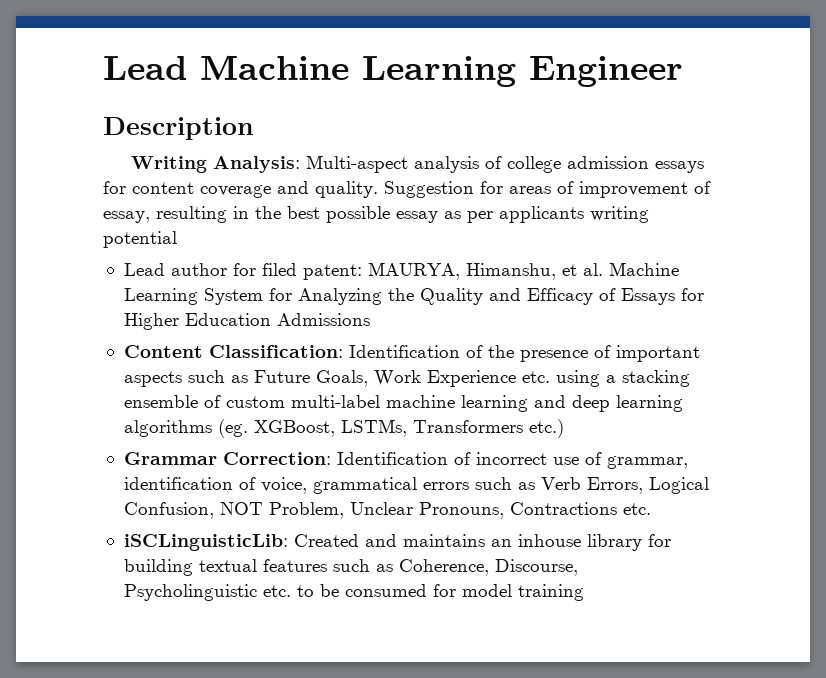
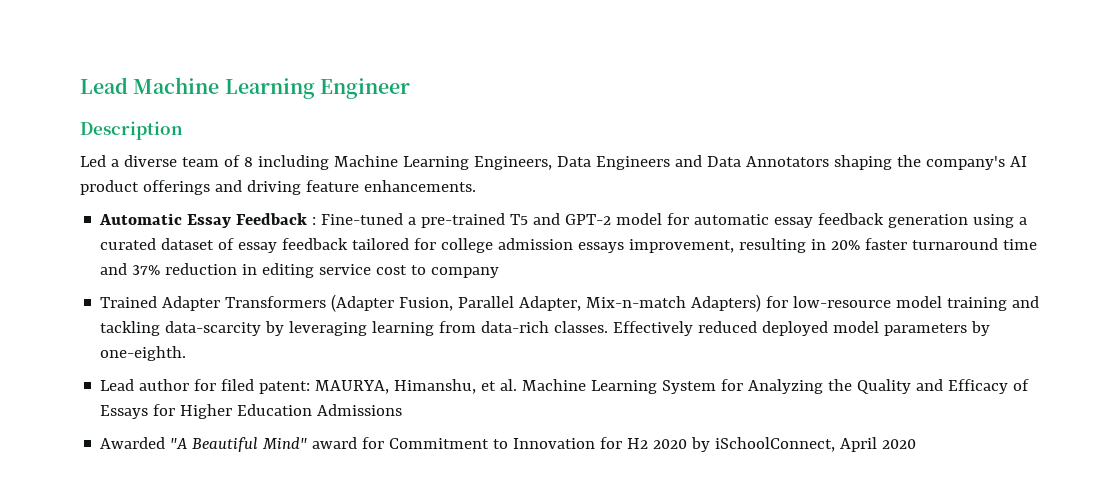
[130,155,704,173] [103,181,711,198] [103,206,649,223] [103,231,177,248] Writing Analysis: Multi-aspect analysis of college admission essays for content coverage and quality. Suggestion for areas of improvement of essay, resulting in the best possible essay as per applicants writing potential -> [80,155,1027,170] [80,180,476,195] [99,213,1028,228] [100,238,1038,253] [100,263,500,278] [100,294,1040,312] [100,321,991,336] [100,346,187,361] Led a diverse team of 8 including Machine Learning Engineers, Data Engineers and Data Annotators shaping the company's AI product offerings and driving feature enhancements. // Automatic Essay Feedback : Fine-tuned a pre-trained T5 and GPT-2 model for automatic essay feedback generation using a curated dataset of essay feedback tailored for college admission essays improvement, resulting in 20% faster turnaround time and 37% reduction in editing service cost to company // Trained Adapter Transformers (Adapter Fusion, Parallel Adapter, Mix-n-match Adapters) for low-resource model training and tackling data-scarcity by leveraging learning from data-rich classes. Effectively reduced deployed model parameters by one-eighth.
[123,345,700,362] [123,370,690,387] [123,395,683,412] [123,419,564,438] [123,452,688,469] [123,477,709,494] [123,502,651,519] [123,534,671,551] [123,559,578,576] [123,584,584,601] Content Classification: Identification of the presence of important aspects such as Future Goals, Work Experience etc. using a stacking ensemble of custom multi-label machine learning and deep learning algorithms (eg. XGBoost, LSTMs, Transformers etc.) // Grammar Correction: Identification of incorrect use of grammar, identification of voice, grammatical errors such as Verb Errors, Logical Confusion, NOT Problem, Unclear Pronouns, Contractions etc. // iSCLinguisticLib: Created and maintains an inhouse library for building textual features such as Coherence, Discourse, Psycholinguistic etc. to be consumed for model training -> [100,437,917,452] Awarded "A Beautiful Mind" award for Commitment to Innovation for H2 2020 by iSchoolConnect, April 2020

